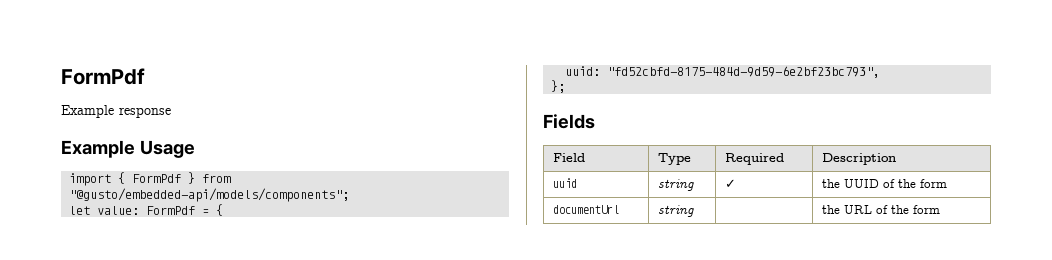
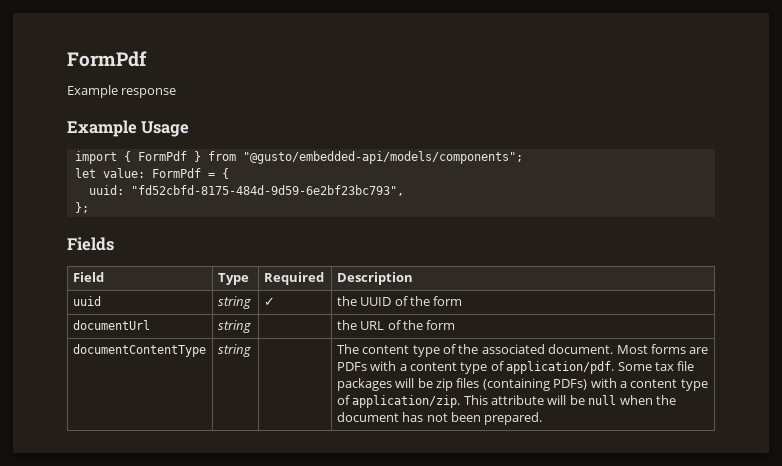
(941, 209) none -> [72,344,206,357] [217,344,251,357] [336,344,709,357] [336,361,695,374] [336,378,708,391] [336,395,676,408] [336,412,543,425] // documentContentType | string | | The content type of the associated document. Most forms are PDFs with a content type of application/pdf. Some tax file packages will be zip files (containing PDFs) with a content type of application/zip. This attribute will be null when the document has not been prepared.

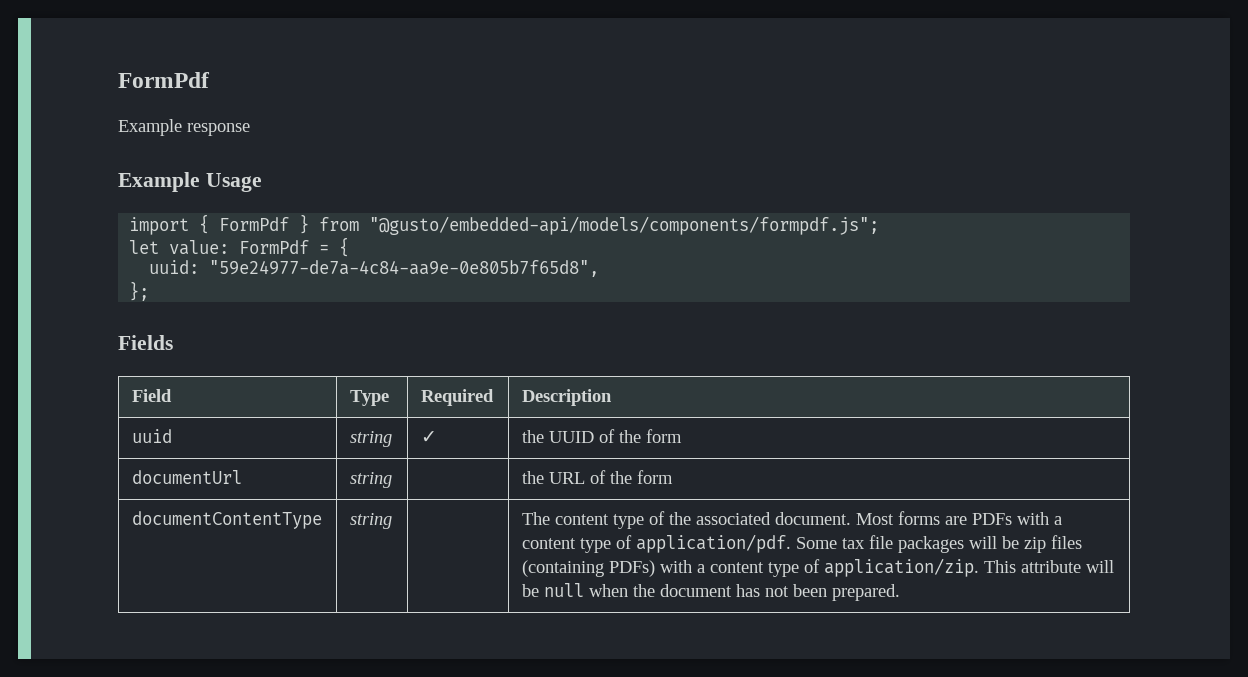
[242,151,523,164] "@gusto/embedded-api/models/components"; -> [369,216,880,235] "@gusto/embedded-api/models/components/formpdf.js";
[130,185,404,196] "fd52cbfd-8175-484d-9d59-6e2bf23bc793", -> [209,260,600,277] "59e24977-de7a-4c84-aa9e-0e805b7f65d8",

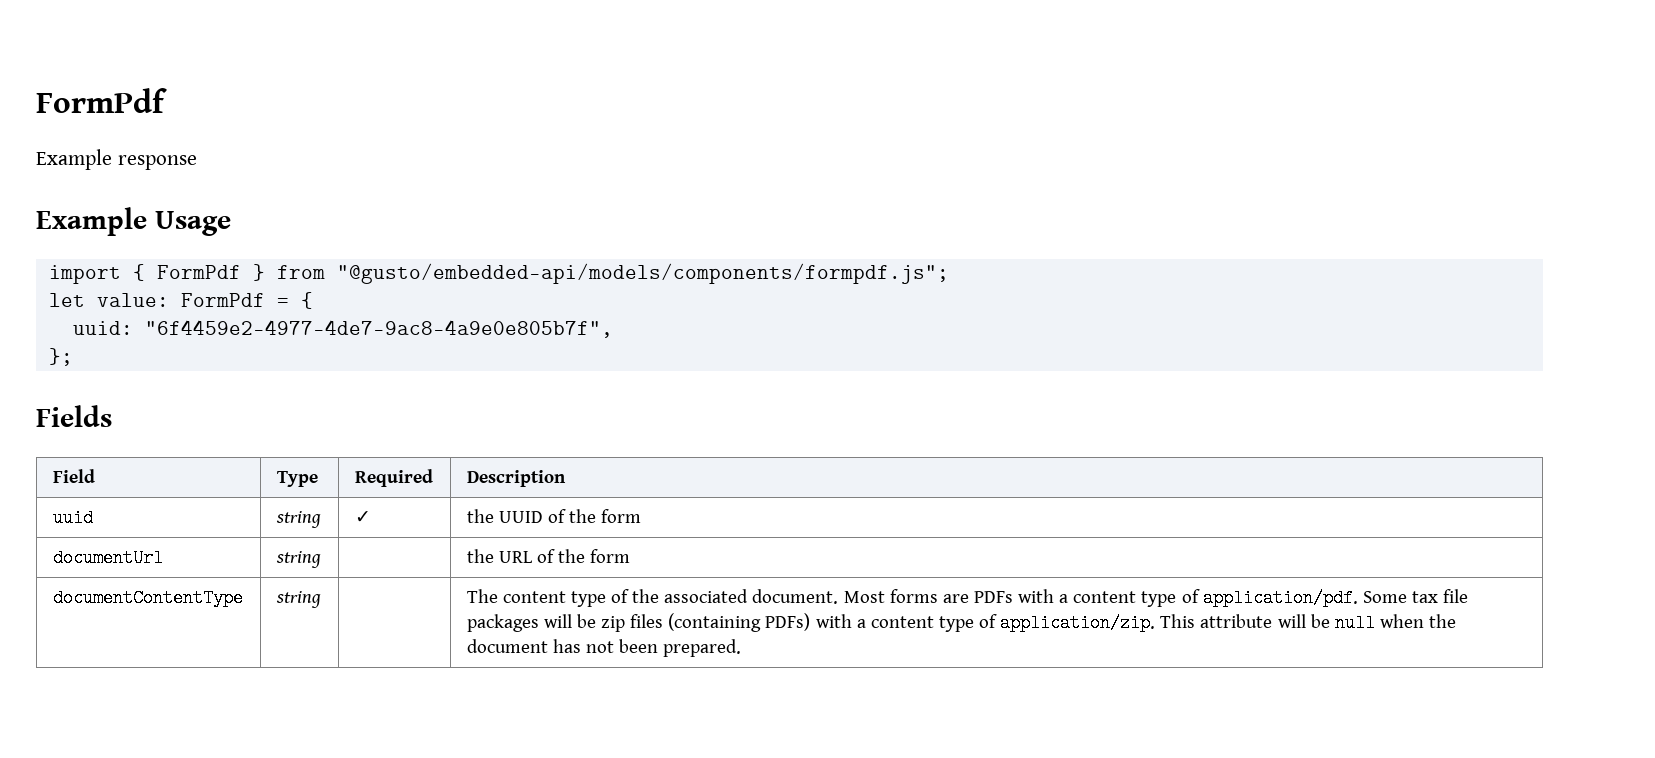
[209,260,600,277] "59e24977-de7a-4c84-aa9e-0e805b7f65d8", -> [144,320,613,338] "6f4459e2-4977-4de7-9ac8-4a9e0e805b7f",

